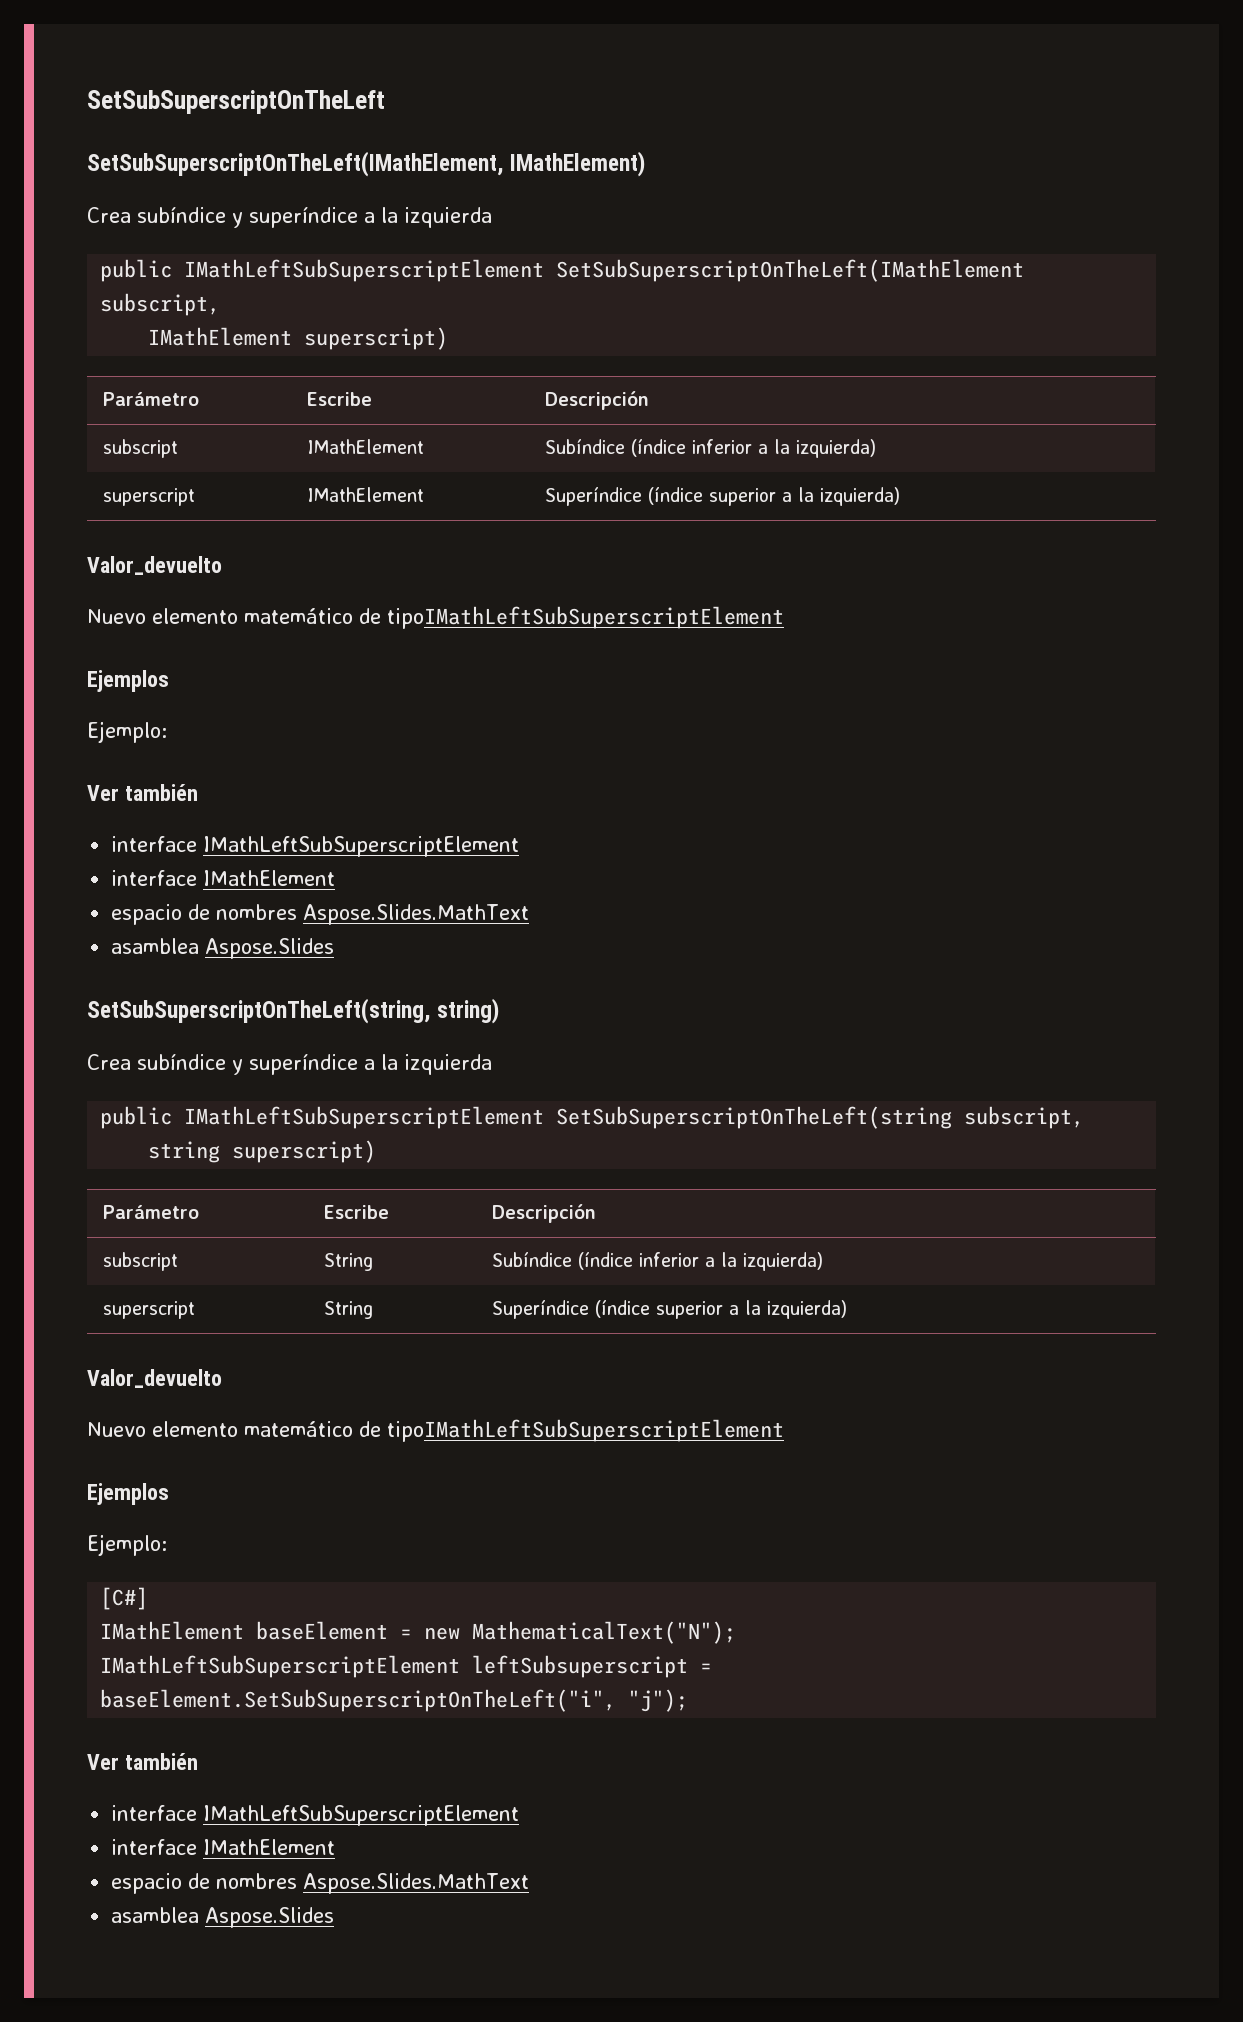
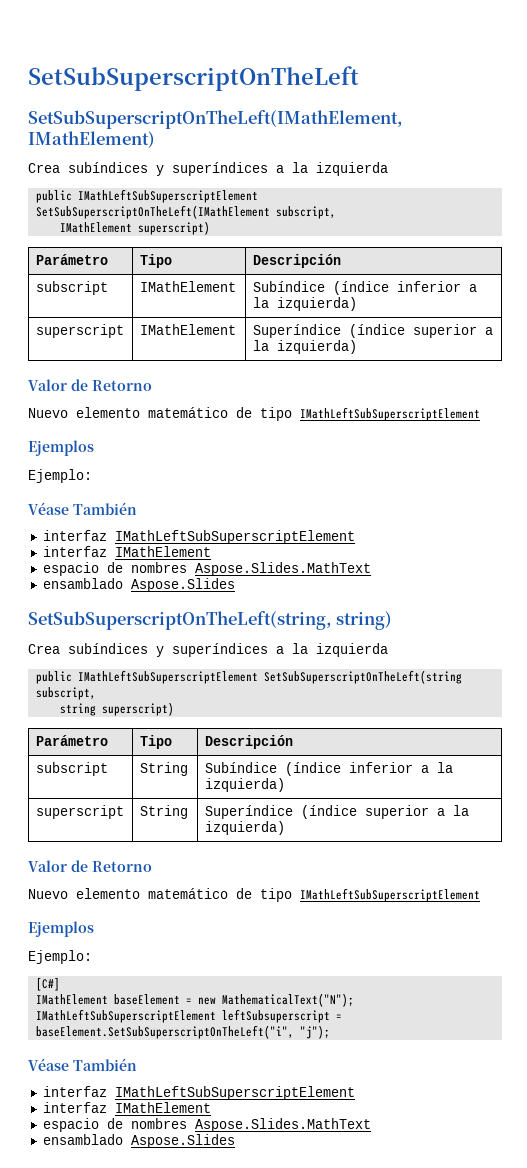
[137,207,358,228] subíndice y superíndice -> [68,162,268,176] subíndices y superíndices
[306,392,372,406] Escribe -> [139,254,172,268] Tipo
[87,556,222,575] [87,606,784,629] [87,670,169,692] [87,721,167,743] [87,784,198,801] [111,836,520,857] [111,870,336,886] [111,904,530,925] [111,938,200,954] Valor_devuelto // Nuevo elemento matemático de tipoIMathLeftSubSuperscriptElement // Ejemplos // Ejemplo: // Ver también // interface IMathLeftSubSuperscriptElement // interface IMathElement // espacio de nombres Aspose.Slides.MathText // asamblea -> [28,379,152,391] [28,407,480,421] [28,440,94,456] [28,469,92,483] [28,502,137,515] [42,530,355,544] [42,546,211,557] [42,562,371,576] [42,578,123,589] Valor de Retorno // Nuevo elemento matemático de tipo IMathLeftSubSuperscriptElement // Ejemplos // Ejemplo: // Véase También // interfaz IMathLeftSubSuperscriptElement // interfaz IMathElement // espacio de nombres Aspose.Slides.MathText // ensamblado
[137,1054,358,1075] subíndice y superíndice -> [68,643,268,657] subíndices y superíndices
[323,1205,389,1219] Escribe -> [139,735,172,749] Tipo
[87,1369,222,1388] [87,1419,784,1442] Valor_devuelto // Nuevo elemento matemático de tipoIMathLeftSubSuperscriptElement -> [28,860,152,872] [28,888,480,902] Valor de Retorno // Nuevo elemento matemático de tipo IMathLeftSubSuperscriptElement
[87,1753,198,1770] [111,1805,520,1826] [111,1839,336,1855] [111,1873,530,1894] [111,1907,200,1923] Ver también // interface IMathLeftSubSuperscriptElement // interface IMathElement // espacio de nombres Aspose.Slides.MathText // asamblea -> [28,1058,137,1071] [42,1086,355,1100] [42,1102,211,1113] [42,1118,371,1132] [42,1134,123,1145] Véase También // interfaz IMathLeftSubSuperscriptElement // interfaz IMathElement // espacio de nombres Aspose.Slides.MathText // ensamblado

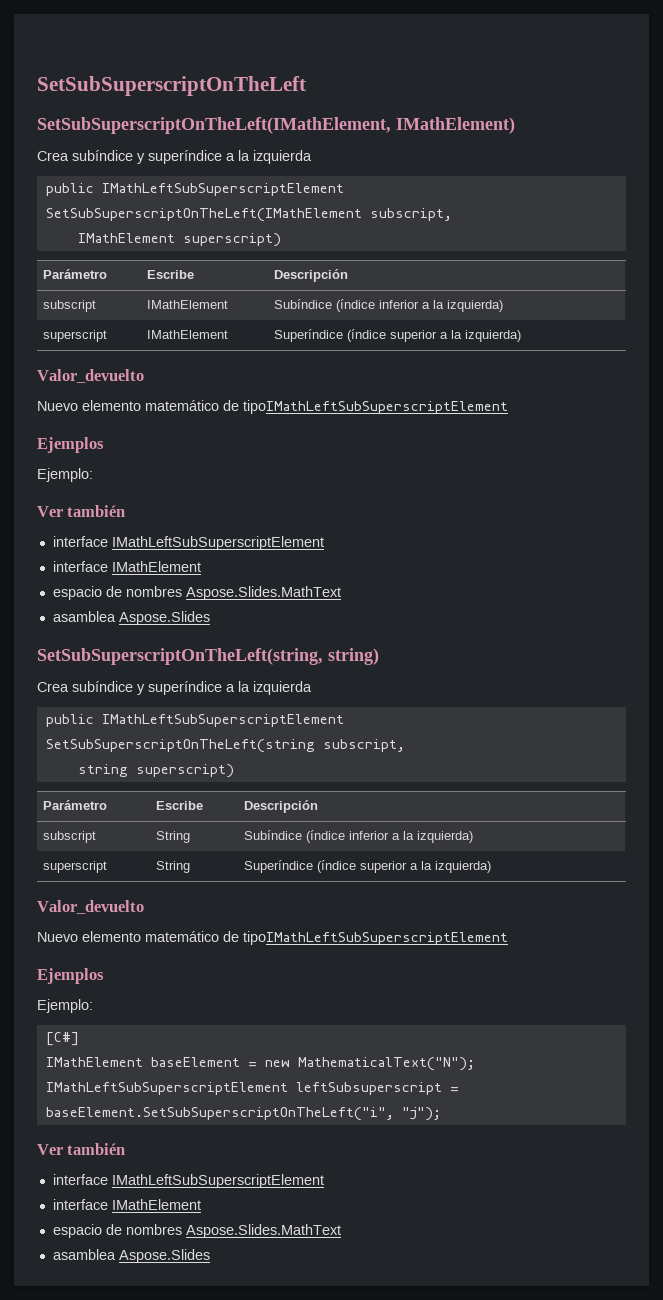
[68,162,268,176] subíndices y superíndices -> [72,150,222,164] subíndice y superíndice
[139,254,172,268] Tipo -> [146,270,194,279] Escribe
[28,379,152,391] [28,407,480,421] [28,440,94,456] [28,469,92,483] [28,502,137,515] [42,530,355,544] [42,546,211,557] [42,562,371,576] [42,578,123,589] Valor de Retorno // Nuevo elemento matemático de tipo IMathLeftSubSuperscriptElement // Ejemplos // Ejemplo: // Véase También // interfaz IMathLeftSubSuperscriptElement // interfaz IMathElement // espacio de nombres Aspose.Slides.MathText // ensamblado -> [37,369,144,383] [37,400,508,414] [37,437,104,453] [37,468,93,482] [37,505,126,517] [52,536,324,550] [52,561,201,572] [52,586,341,600] [52,611,116,622] Valor_devuelto // Nuevo elemento matemático de tipoIMathLeftSubSuperscriptElement // Ejemplos // Ejemplo: // Ver también // interface IMathLeftSubSuperscriptElement // interface IMathElement // espacio de nombres Aspose.Slides.MathText // asamblea
[68,643,268,657] subíndices y superíndices -> [72,681,222,695] subíndice y superíndice
[139,735,172,749] Tipo -> [155,801,203,810] Escribe
[28,860,152,872] [28,888,480,902] Valor de Retorno // Nuevo elemento matemático de tipo IMathLeftSubSuperscriptElement -> [37,900,144,914] [37,931,508,945] Valor_devuelto // Nuevo elemento matemático de tipoIMathLeftSubSuperscriptElement
[28,1058,137,1071] [42,1086,355,1100] [42,1102,211,1113] [42,1118,371,1132] [42,1134,123,1145] Véase También // interfaz IMathLeftSubSuperscriptElement // interfaz IMathElement // espacio de nombres Aspose.Slides.MathText // ensamblado -> [37,1143,126,1155] [52,1174,324,1188] [52,1199,201,1210] [52,1224,341,1238] [52,1249,116,1260] Ver también // interface IMathLeftSubSuperscriptElement // interface IMathElement // espacio de nombres Aspose.Slides.MathText // asamblea

